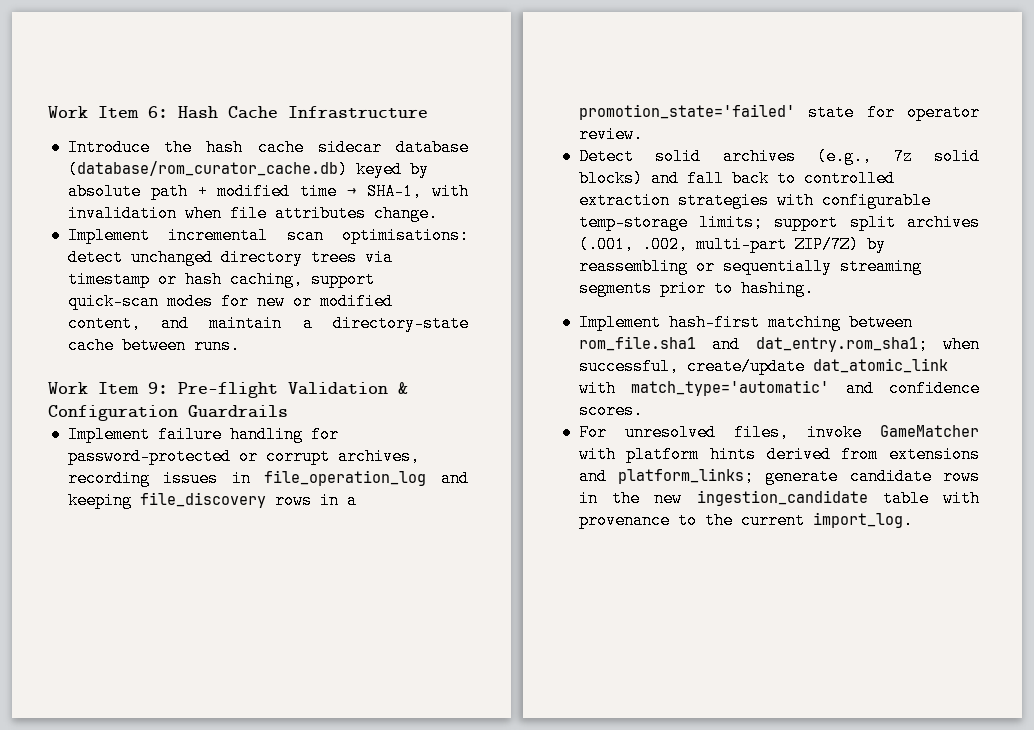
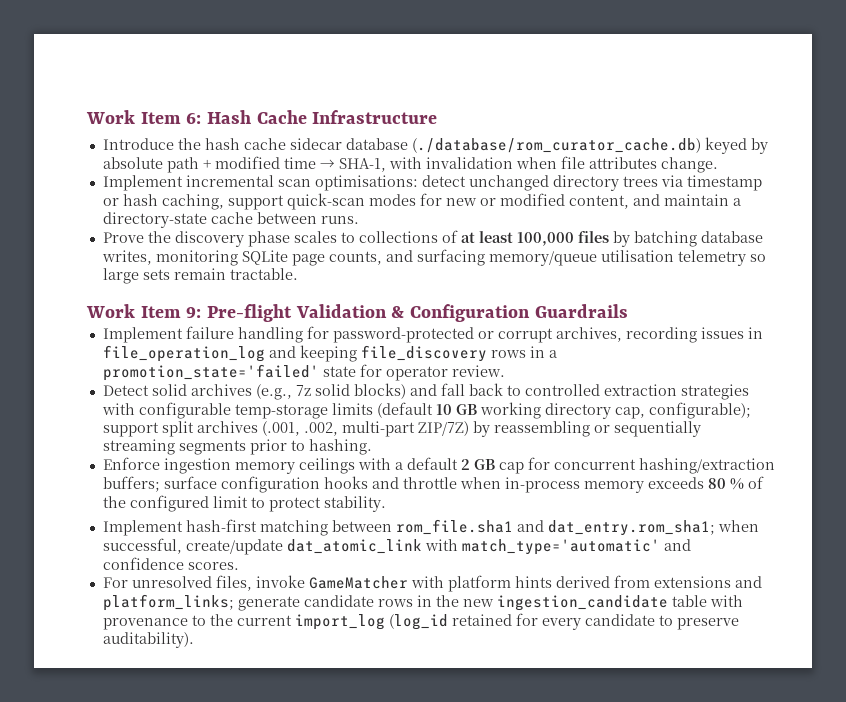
[67,161,348,178] (database/rom_curator_cache.db) -> [411,138,701,153] (./database/rom_curator_cache.db)
(240, 345) none -> [102,230,763,247] [101,249,766,266] [102,268,298,284] // Prove the discovery phase scales to collections of at least 100,000 files by batching database writes, monitoring SQLite page counts, and surfacing memory/queue utilisation telemetry so large sets remain tractable.
[699,214,764,231] limits; -> [331,402,751,419] limits (default 10 GB working directory cap, configurable);
(814, 288) none -> [102,457,775,474] [102,476,764,493] [102,495,386,512] // Enforce ingestion memory ceilings with a default 2 GB cap for concurrent hashing/extraction buffers; surface configuration hooks and throttle when in-process memory exceeds 80 % of the configured limit to protect stability.
[812,512,913,529] import_log. -> [294,613,739,630] [102,632,194,648] import_log (log_id retained for every candidate to preserve auditability).

